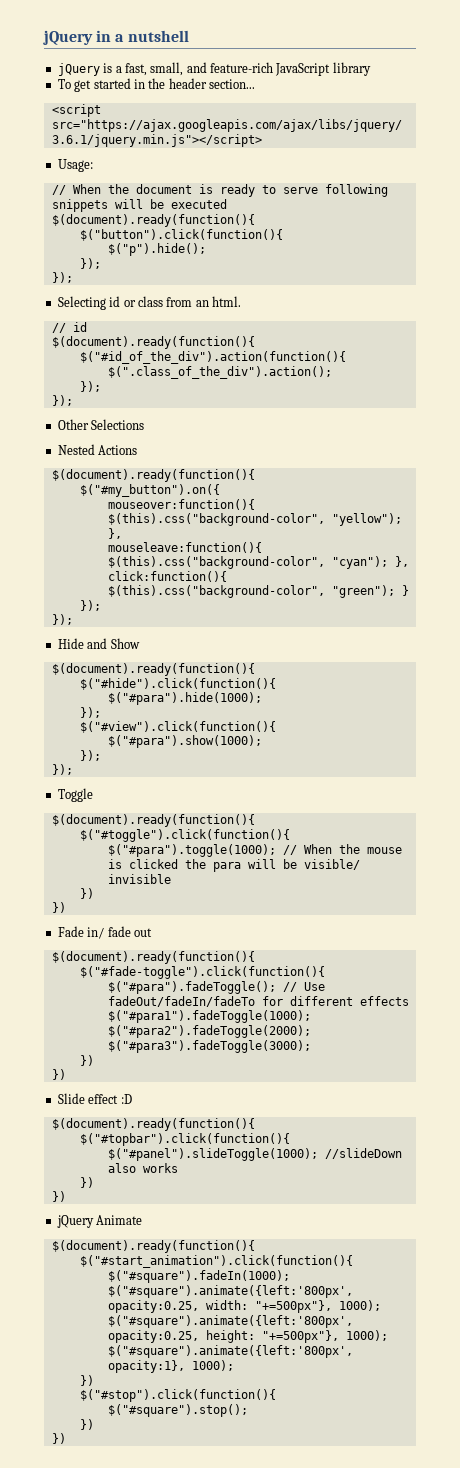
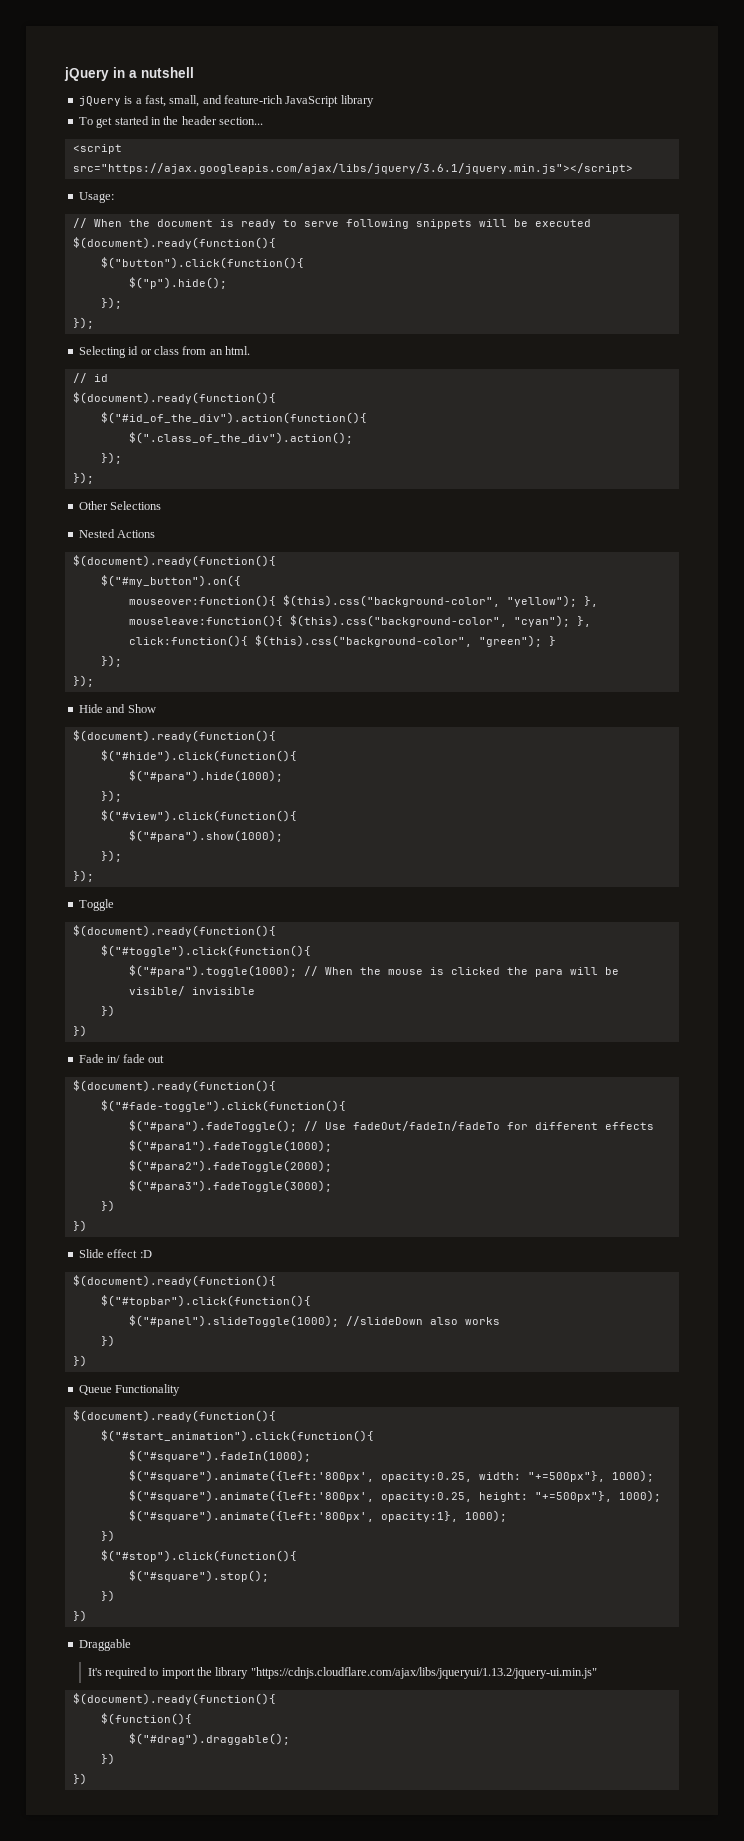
[56,1215,143,1228] jQuery Animate -> [78,1384,181,1396] Queue Functionality
(66, 1438) none -> [78,1639,131,1651] [87,1667,597,1679] [72,1693,276,1705] [100,1713,192,1725] [128,1733,290,1745] [100,1753,115,1765] [72,1773,87,1785] // Draggable // It's required to import the library "https://cdnjs.cloudflare.com/ajax/libs/jqueryui/1.13.2/jquery-ui.min.js" // $(document).ready(function(){ // $(function(){ // $("#drag").draggable(); // }) // })

